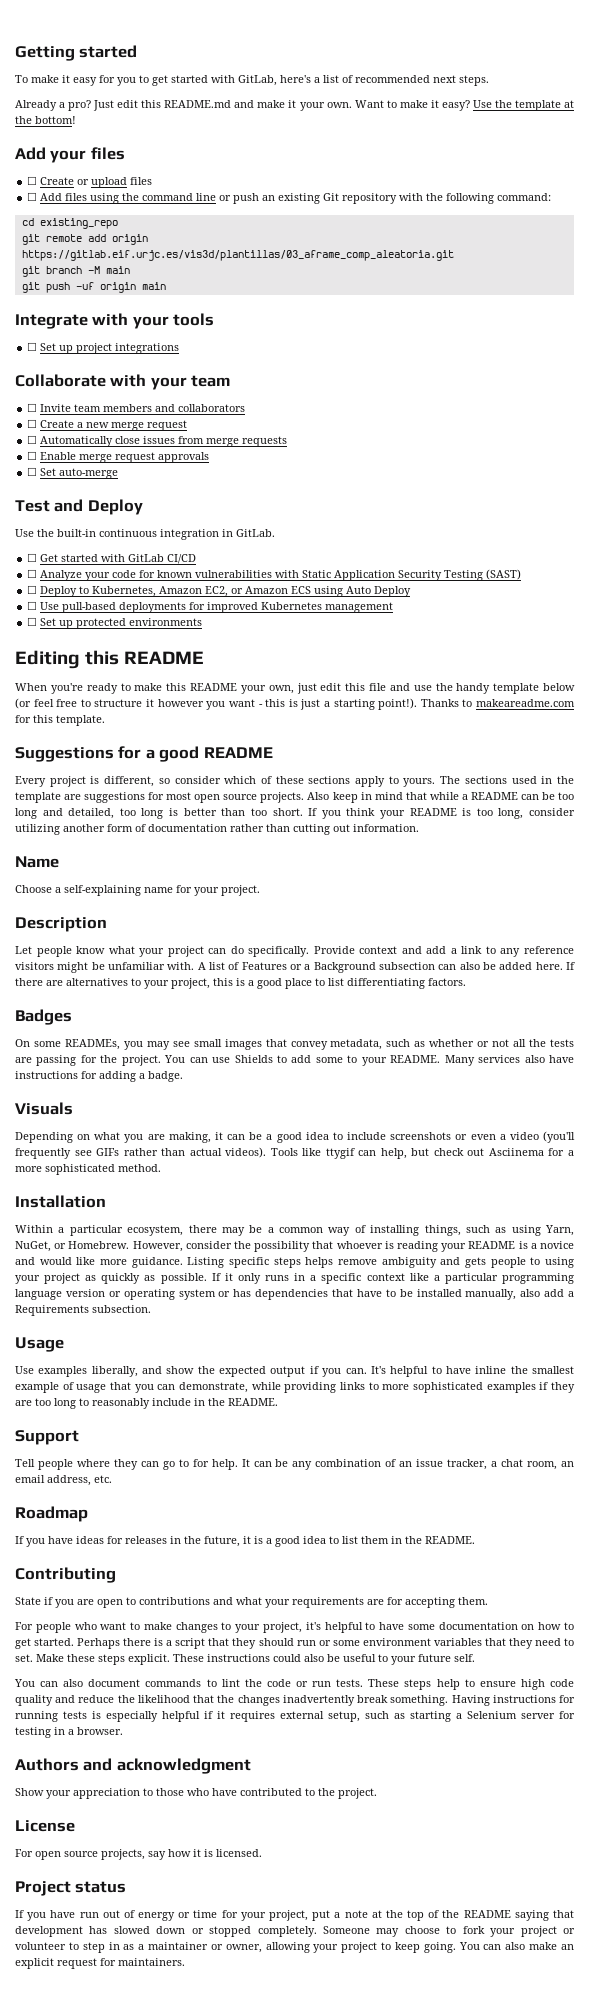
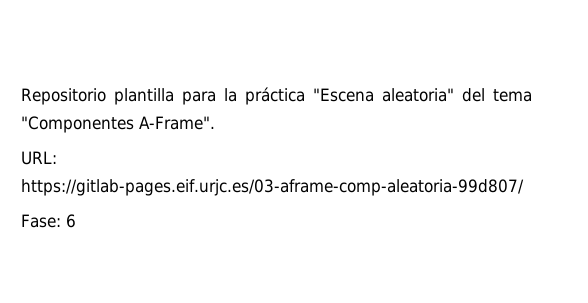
[15,45,138,61] [15,75,489,86] [15,100,575,111] [15,116,76,124] [15,147,125,163] [27,176,153,188] [27,192,552,204] [21,218,118,229] [21,234,148,245] [21,250,454,261] [21,266,130,277] [21,282,166,293] [15,313,215,329] [27,342,180,354] [15,374,231,390] [27,403,246,412] [27,419,188,431] [27,435,288,447] [27,451,210,463] [27,467,119,479] [15,499,143,515] [15,529,275,540] [27,553,197,564] [27,569,522,581] [27,585,412,597] [27,601,394,613] [27,617,203,629] [15,650,205,669] [15,683,575,694] [15,698,575,710] [15,715,105,726] [15,746,273,762] [15,776,574,787] [15,792,574,803] [15,808,575,819] [15,824,419,835] [15,856,59,868] [15,885,260,896] [15,917,107,932] [15,946,574,957] [15,962,575,973] [15,978,466,989] [15,1009,72,1025] [15,1039,575,1050] [15,1055,575,1066] [15,1071,183,1082] [15,1102,73,1115] [15,1131,575,1143] [15,1147,574,1159] [15,1164,161,1175] [15,1195,106,1208] [15,1225,574,1236] [15,1241,574,1252] [15,1257,575,1268] [15,1273,575,1284] [15,1289,574,1300] [15,1305,151,1316] [15,1337,64,1352] [15,1366,575,1377] [15,1382,575,1393] [15,1398,278,1409] [15,1430,79,1445] [15,1459,575,1470] [15,1475,112,1486] [15,1506,88,1522] [15,1536,475,1547] [15,1567,116,1583] [15,1597,488,1608] [15,1622,574,1633] [15,1638,574,1649] [15,1654,475,1665] [14,1679,574,1690] [15,1695,575,1706] [15,1711,575,1722] [15,1727,123,1738] [15,1758,251,1774] [15,1788,377,1799] [15,1820,75,1832] [15,1849,262,1860] [15,1881,127,1896] [15,1910,575,1921] [15,1926,576,1937] [15,1942,575,1953] [15,1958,185,1969] Getting started // To make it easy for you to get started with GitLab, here's a list of recommended next steps. // Already a pro? Just edit this README.md and make it your own. Want to make it easy? Use the template at the bottom! // Add your files // ☐ Create or upload files // ☐ Add files using the command line or push an existing Git repository with the following command: // cd existing_repo // git remote add origin https://gitlab.eif.urjc.es/vis3d/plantillas/03_aframe_comp_aleatoria.git // git branch -M main // git push -uf origin main // Integrate with your tools // ☐ Set up project integrations // Collaborate with your team // ☐ Invite team members and collaborators // ☐ Create a new merge request // ☐ Automatically close issues from merge requests // ☐ Enable merge request approvals // ☐ Set auto-merge // Test and Deploy // Use the built-in continuous integration in GitLab. // ☐ Get started with GitLab CI/CD // ☐ Analyze your code for known vulnerabilities with Static Application Security Testing (SAST) // ☐ Deploy to Kubernetes, Amazon EC2, or Amazon ECS using Auto Deploy // ☐ Use pull-based deployments for improved Kubernetes management // ☐ Set up protected environments // Editing this README // When you're ready to make this README your own, just edit this file and use the handy template below (or feel free to structure it however you want - this is just a starting point!). Thanks to makeareadme.com for this template. // Suggestions for a good README // Every project is different, so consider which of these sections apply to yours. The sections used in the template are suggestions for most open source projects. Also keep in mind that while a README can be too long and detailed, too long is better than too short. If you think your README is too long, consider utilizing another form of documentation rather than cutting out information. // Name // Choose a self-explaining name for your project. // Description // Let people know what your project can do specifically. Provide context and add a link to any reference visitors might be unfamiliar with. A list of Features or a Background subsection can also be added here. If there are alternatives to your project, this is a good place to list differentiating factors. // Badges // On some READMEs, you may see small images that convey metadata, such as whether or not all the tests are passing for the project. You can use Shields to add some to your README. Many services also have instructions for adding a badge. // Visuals // Depending on what you are making, it can be a good idea to include screenshots or even a video (you'll frequently see GIFs rather than actual videos). Tools like ttygif can help, but check out Asciinema for a more sophisticated method. // Installation // Within a particular ecosystem, there may be a common way of installing things, such as using Yarn, NuGet, or Homebrew. However, consider the possibility that whoever is reading your README is a novice and would like more guidance. Listing specific steps helps remove ambiguity and gets people to using your project as quickly as possible. If it only runs in a specific context like a particular programming language version or operating system or has dependencies that have to be installed manually, also add a Requirements subsection. // Usage // Use examples liberally, and show the expected output if you can. It's helpful to have inline the smallest example of usage that you can demonstrate, while providing links to more sophisticated examples if they are too long to reasonably include in the README. // Support // Tell people where they can go to for help. It can be any combination of an issue tracker, a chat room, an email address, etc. // Roadmap // If you have ideas for releases in the future, it is a good idea to list them in the README. // Contributing // State if you are open to contributions and what your requirements are for accepting them. // For people who want to make changes to your project, it's helpful to have some documentation on how to get started. Perhaps there is a script that they should run or some environment variables that they need to set. Make these steps explicit. These instructions could also be useful to your future self. // You can also document commands to lint the code or run tests. These steps help to ensure high code quality and reduce the likelihood that the changes inadvertently break something. Having instructions for running tests is especially helpful if it requires external setup, such as starting a Selenium server for testing in a browser. // Authors and acknowledgment // Show your appreciation to those who have contributed to the project. // License // For open source projects, say how it is licensed. // Project status // If you have run out of energy or time for your project, put a note at the top of the README saying that development has slowed down or stopped completely. Someone may choose to fork your project or volunteer to step in as a maintainer or owner, allowing your project to keep going. You can also make an explicit request for maintainers. -> [21,87,532,105] [21,116,215,133] [21,151,57,165] [21,179,524,196] [21,214,76,228] Repositorio plantilla para la práctica "Escena aleatoria" del tema "Componentes A-Frame". // URL: https://gitlab-pages.eif.urjc.es/03-aframe-comp-aleatoria-99d807/ // Fase: 6

